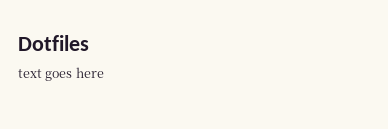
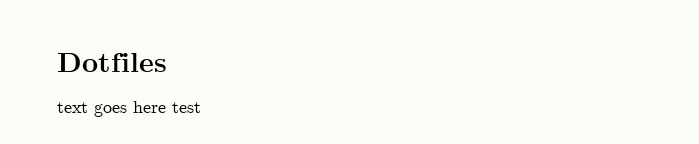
(104, 72) none -> [172,102,201,113] test

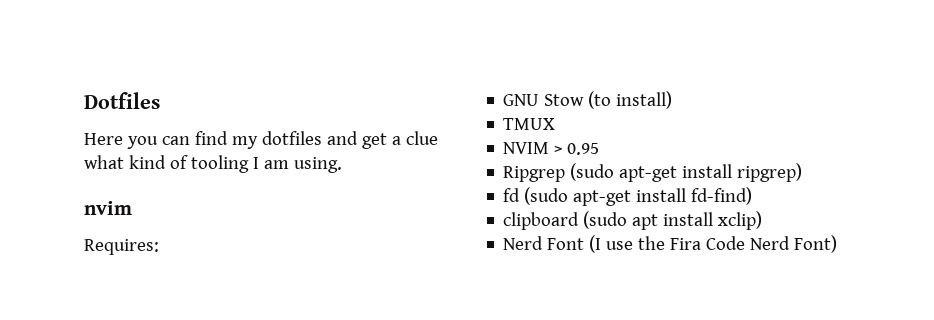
[57,101,201,117] text goes here test -> [84,131,438,149] [84,155,342,173] [84,201,132,215] [84,239,159,255] [503,91,673,109] [503,118,556,130] [503,142,600,155] [503,163,803,182] [503,187,753,206] [503,211,763,230] [503,235,838,253] Here you can find my dotfiles and get a clue what kind of tooling I am using. // nvim // Requires: // GNU Stow (to install) // TMUX // NVIM > 0.95 // Ripgrep (sudo apt-get install ripgrep) // fd (sudo apt-get install fd-find) // clipboard (sudo apt install xclip) // Nerd Font (I use the Fira Code Nerd Font)

